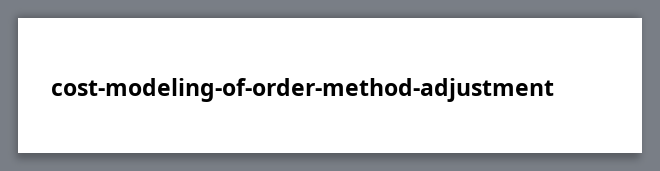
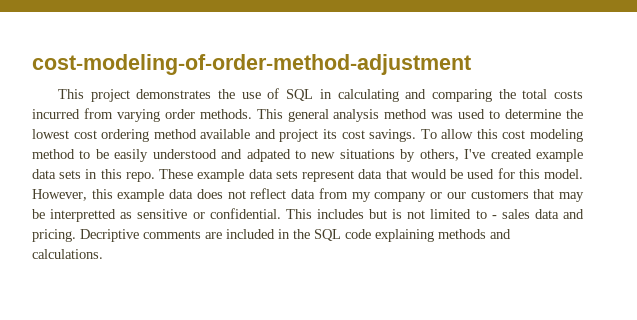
(554, 90) none -> [57,88,584,102] [32,108,583,122] [32,129,583,142] [32,149,584,162] [32,168,584,182] [32,188,584,202] [32,208,584,222] [32,229,511,242] [32,249,103,259] // This project demonstrates the use of SQL in calculating and comparing the total costs incurred from varying order methods. This general analysis method was used to determine the lowest cost ordering method available and project its cost savings. To allow this cost modeling method to be easily understood and adpated to new situations by others, I've created example data sets in this repo. These example data sets represent data that would be used for this model. However, this example data does not reflect data from my company or our customers that may be interpretted as sensitive or confidential. This includes but is not limited to - sales data and pricing. Decriptive comments are included in the SQL code explaining methods and calculations.

